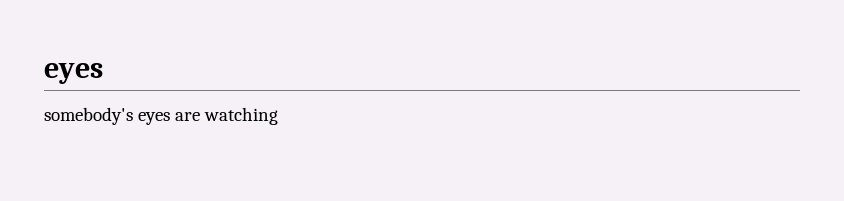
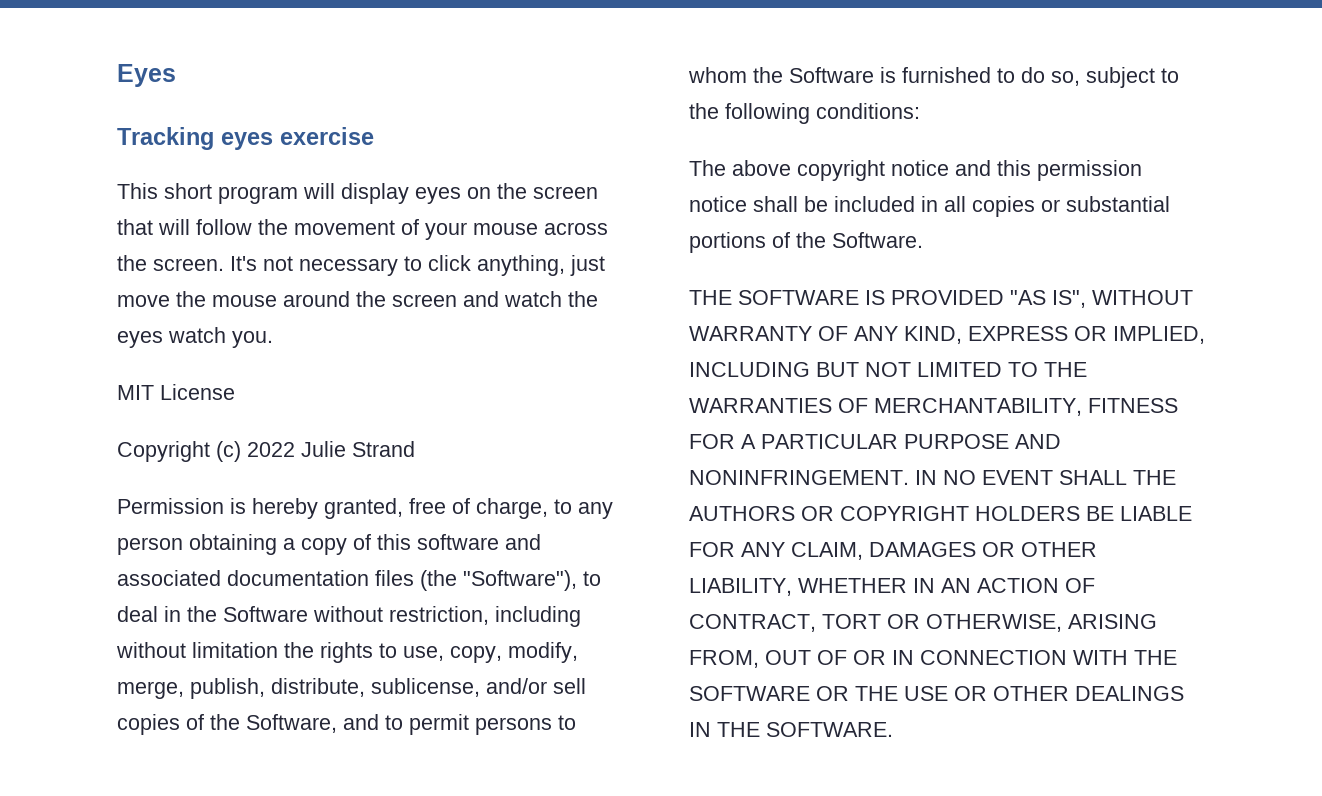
[44,63,103,84] [44,107,279,125] eyes // somebody's eyes are watching -> [117,64,176,87] [117,127,374,150] [117,183,598,204] [117,219,608,240] [117,255,605,276] [117,291,598,307] [117,327,273,348] [117,384,235,400] [117,441,415,462] [117,498,613,519] [117,534,541,555] [117,570,601,591] [117,606,581,627] [116,642,578,663] [117,678,586,699] [117,714,576,735] [688,67,1179,88] [689,103,920,124] [689,160,1142,181] [689,196,1170,217] [689,232,923,253] [689,290,1193,308] [689,326,1205,344] [689,362,1087,377] [689,398,1178,416] [689,434,1061,449] [689,470,1176,485] [689,506,1192,521] [689,542,1097,560] [689,578,1095,596] [689,614,1157,632] [689,650,1177,668] [689,686,1184,701] [689,722,893,737] Eyes // Tracking eyes exercise // This short program will display eyes on the screen that will follow the movement of your mouse across the screen. It's not necessary to click anything, just move the mouse around the screen and watch the eyes watch you. // MIT License // Copyright (c) 2022 Julie Strand // Permission is hereby granted, free of charge, to any person obtaining a copy of this software and associated documentation files (the "Software"), to deal in the Software without restriction, including without limitation the rights to use, copy, modify, merge, publish, distribute, sublicense, and/or sell copies of the Software, and to permit persons to whom the Software is furnished to do so, subject to the following conditions: // The above copyright notice and this permission notice shall be included in all copies or substantial portions of the Software. // THE SOFTWARE IS PROVIDED "AS IS", WITHOUT WARRANTY OF ANY KIND, EXPRESS OR IMPLIED, INCLUDING BUT NOT LIMITED TO THE WARRANTIES OF MERCHANTABILITY, FITNESS FOR A PARTICULAR PURPOSE AND NONINFRINGEMENT. IN NO EVENT SHALL THE AUTHORS OR COPYRIGHT HOLDERS BE LIABLE FOR ANY CLAIM, DAMAGES OR OTHER LIABILITY, WHETHER IN AN ACTION OF CONTRACT, TORT OR OTHERWISE, ARISING FROM, OUT OF OR IN CONNECTION WITH THE SOFTWARE OR THE USE OR OTHER DEALINGS IN THE SOFTWARE.

